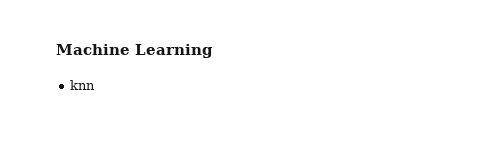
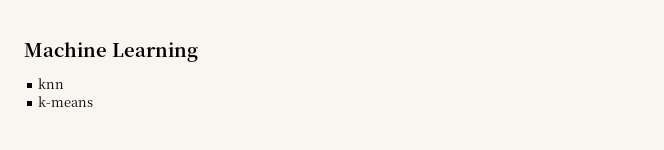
(96, 85) none -> [38,96,94,107] // k-means

